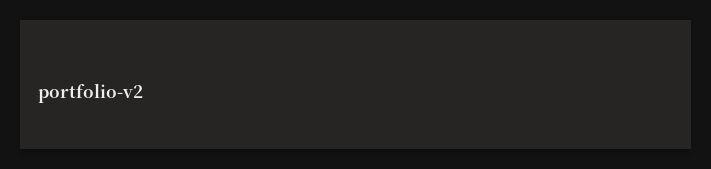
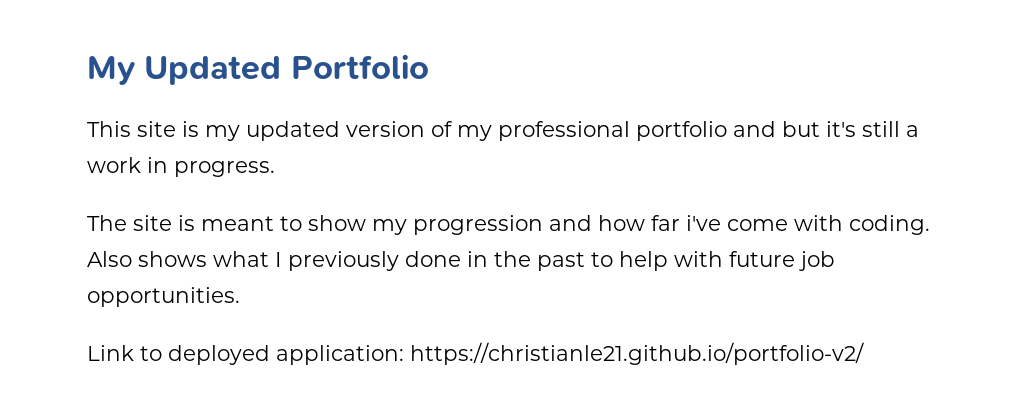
[38,83,143,103] portfolio-v2 -> [87,54,429,85] [87,121,919,141] [87,157,275,177] [87,215,930,235] [87,251,835,271] [87,287,240,307] [87,342,864,365] My Updated Portfolio // This site is my updated version of my professional portfolio and but it's still a work in progress. // The site is meant to show my progression and how far i've come with coding. Also shows what I previously done in the past to help with future job opportunities. // Link to deployed application: https://christianle21.github.io/portfolio-v2/

